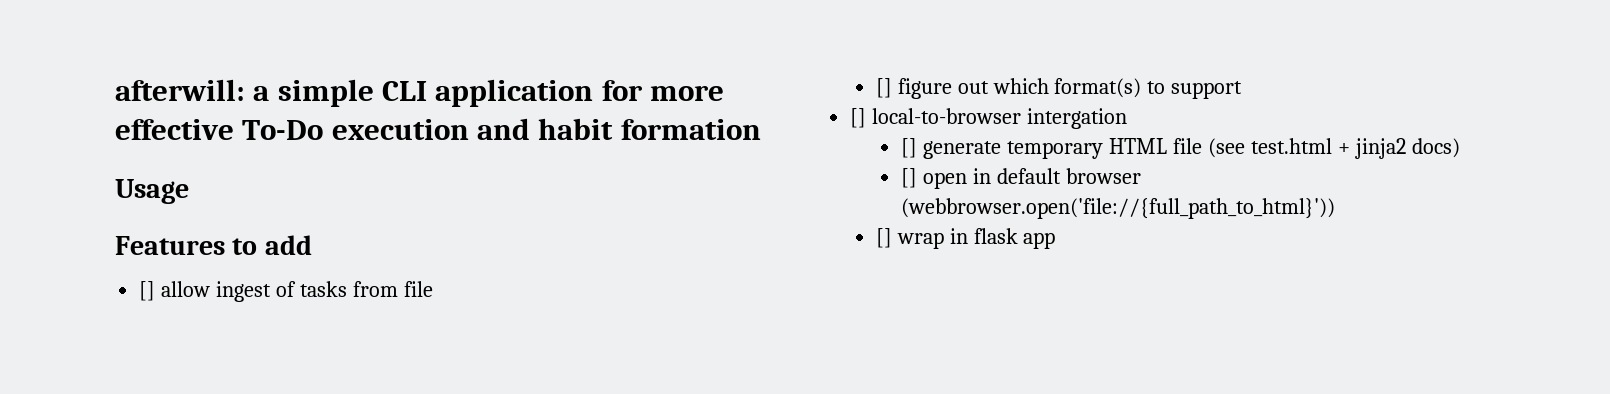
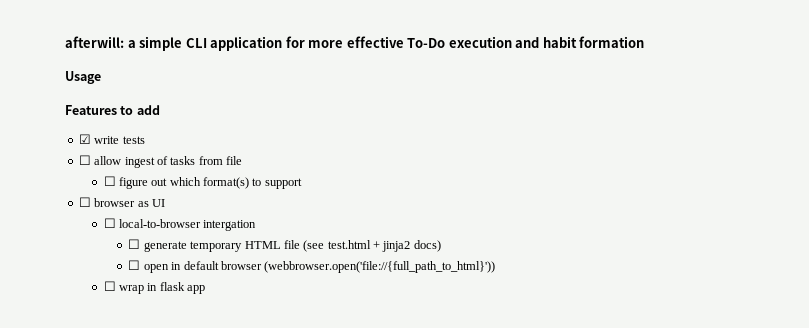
[139,281,156,301] [] -> [78,134,145,144] [78,155,91,165] ☑ write tests // ☐
[875,78,892,98] [] -> [103,176,116,186] ☐
[850,108,867,128] [] -> [78,197,165,207] [103,218,116,228] ☐ browser as UI // ☐
[901,138,918,158] [] -> [128,239,141,249] ☐
[901,168,918,188] [] -> [128,260,141,270] ☐
[875,228,892,248] [] -> [103,281,116,291] ☐

